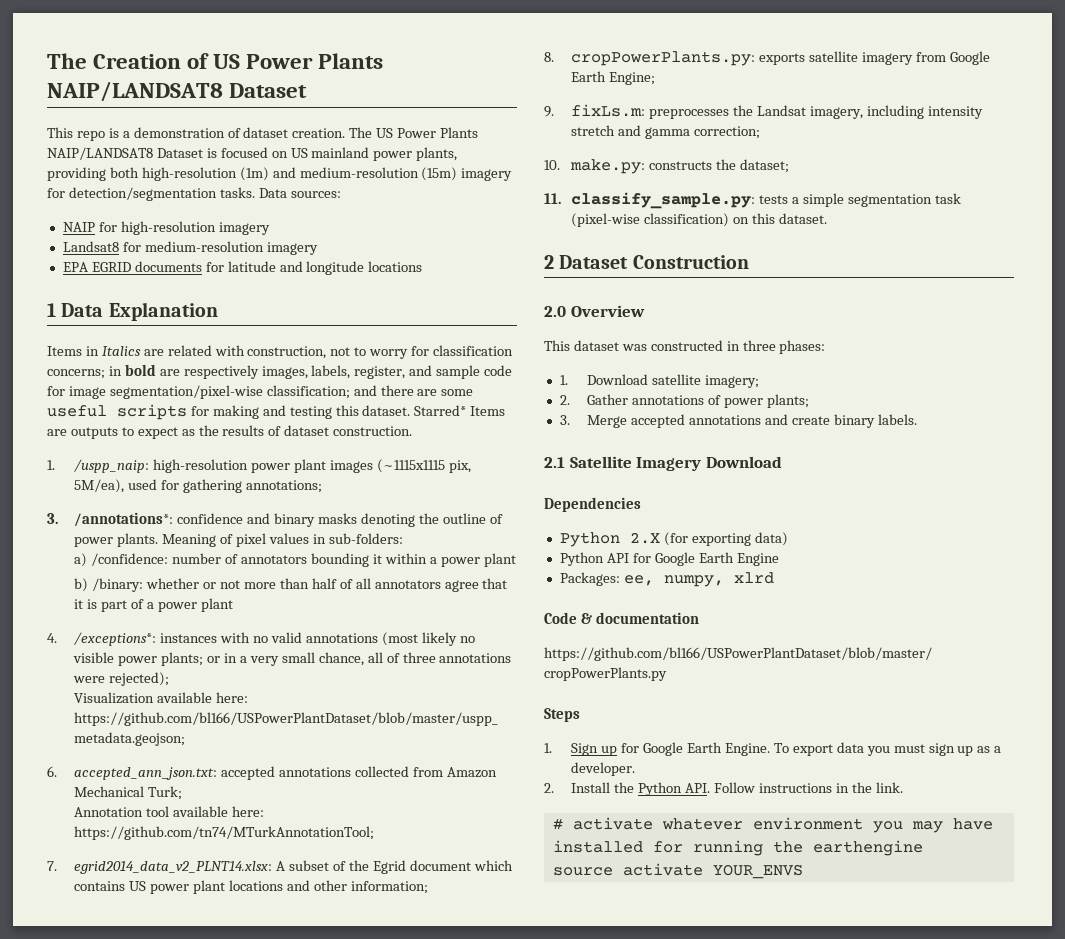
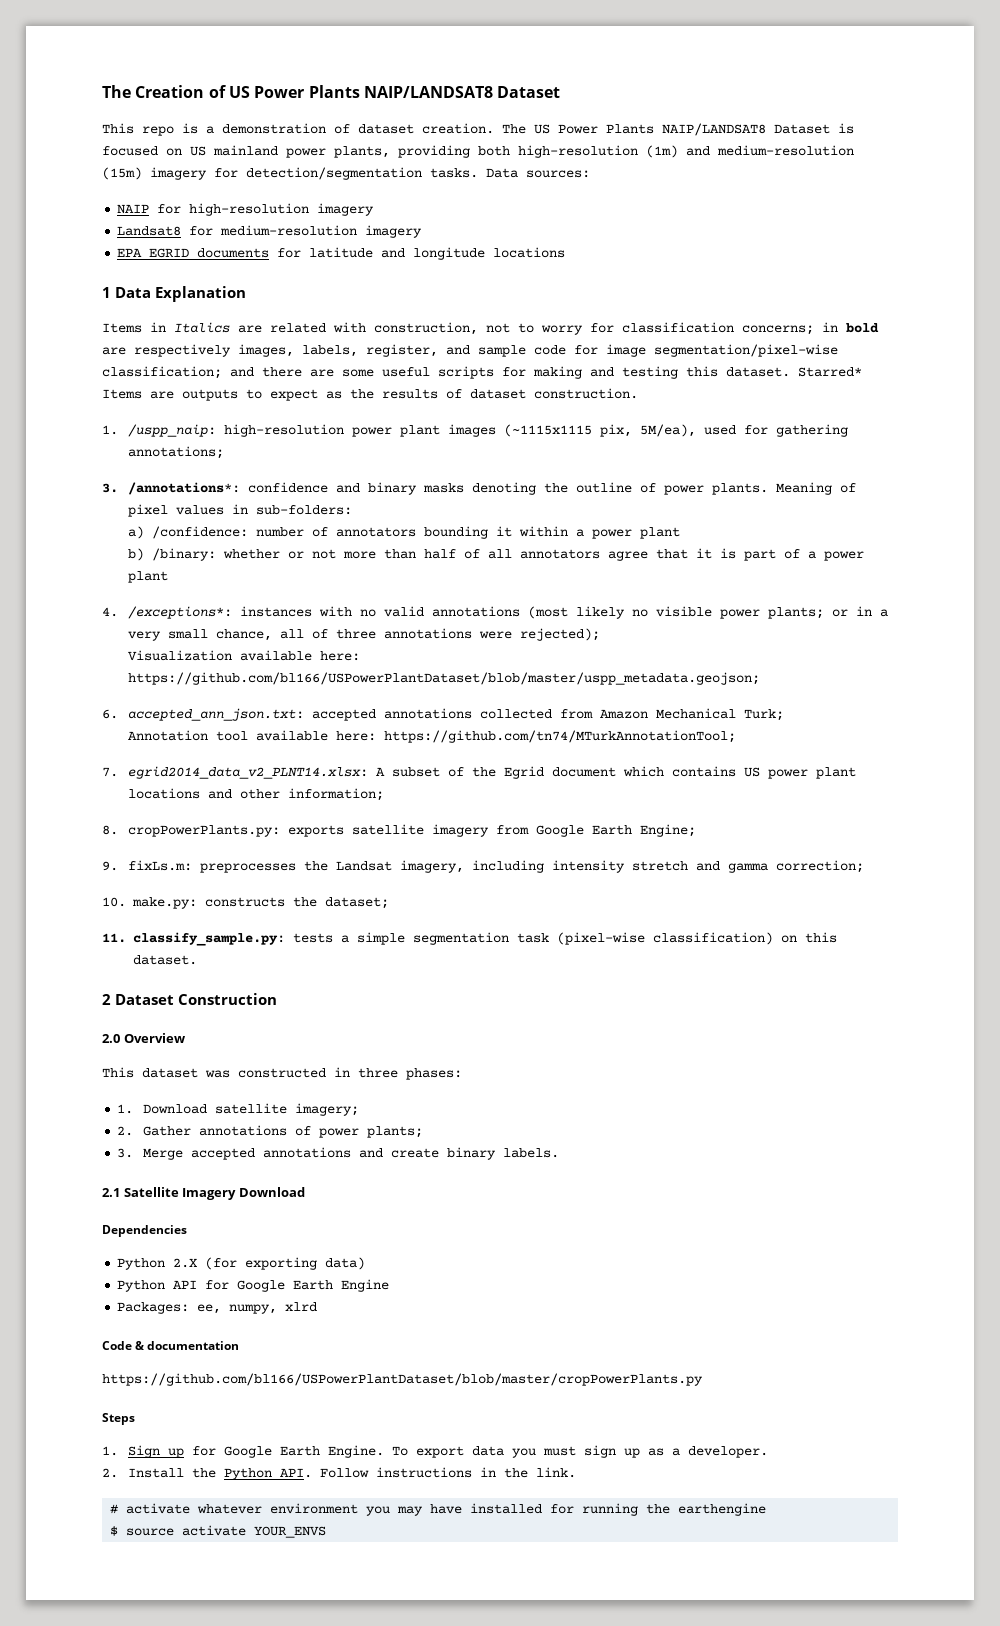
(923, 848) none -> [110,1526,119,1536] $

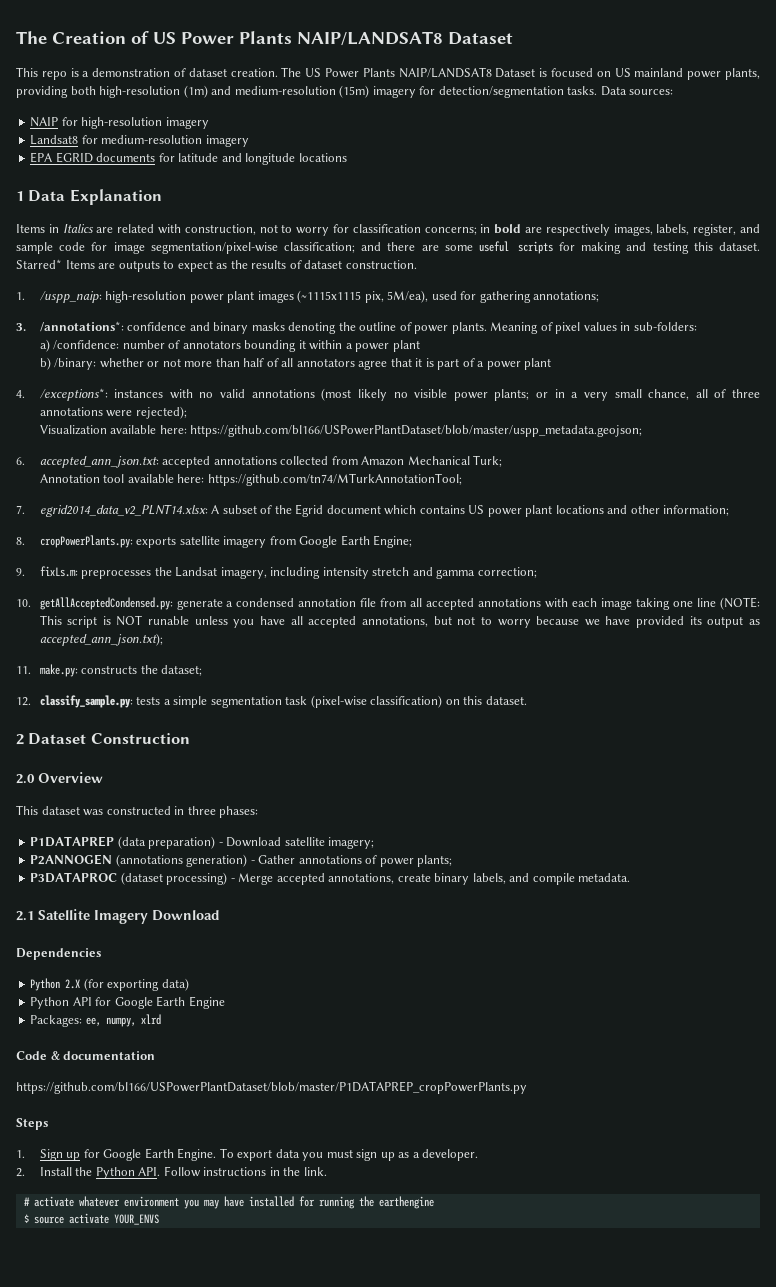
(126, 902) none -> [39,597,760,610] [39,615,760,628] [39,633,163,646] [16,666,31,674] getAllAcceptedCondensed.py: generate a condensed annotation file from all accepted annotations with each image taking one line (NOTE: This script is NOT runable unless you have all accepted annotations, but not to worry because we have provided its output as accepted_ann_json.txt); // 11.
[102,933,126,943] 11. -> [16,697,31,706] 12.
[117,1104,134,1114] 1. -> [30,836,223,849] P1DATAPREP (data preparation) -
[117,1126,134,1136] 2. -> [30,854,255,867] P2ANNOGEN (annotations generation) -
[117,1147,560,1160] 3. Merge accepted annotations and create binary labels. -> [30,872,631,885] P3DATAPROC (dataset processing) - Merge accepted annotations, create binary labels, and compile metadata.
[102,1373,703,1386] https://github.com/bl166/USPowerPlantDataset/blob/master/cropPowerPlants.py -> [16,1081,527,1094] https://github.com/bl166/USPowerPlantDataset/blob/master/P1DATAPREP_cropPowerPlants.py

